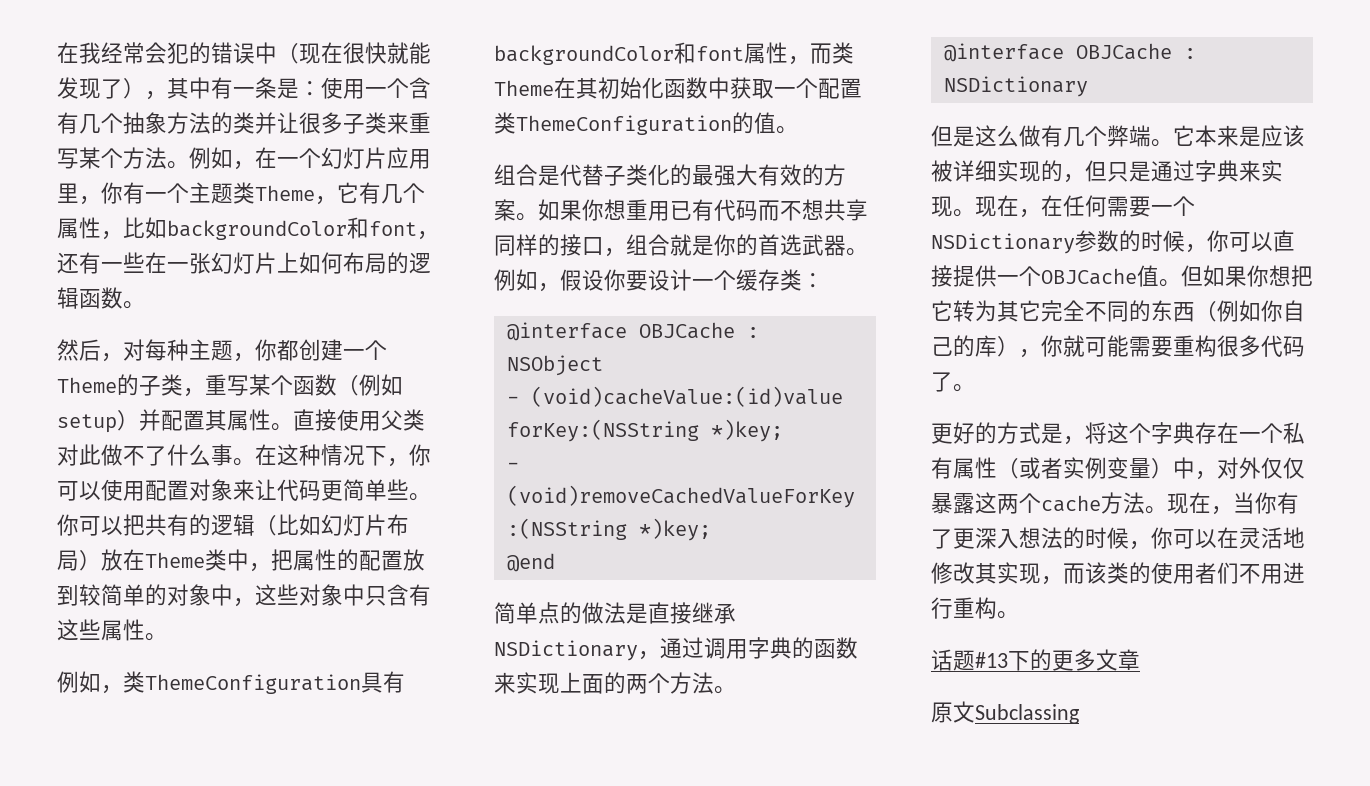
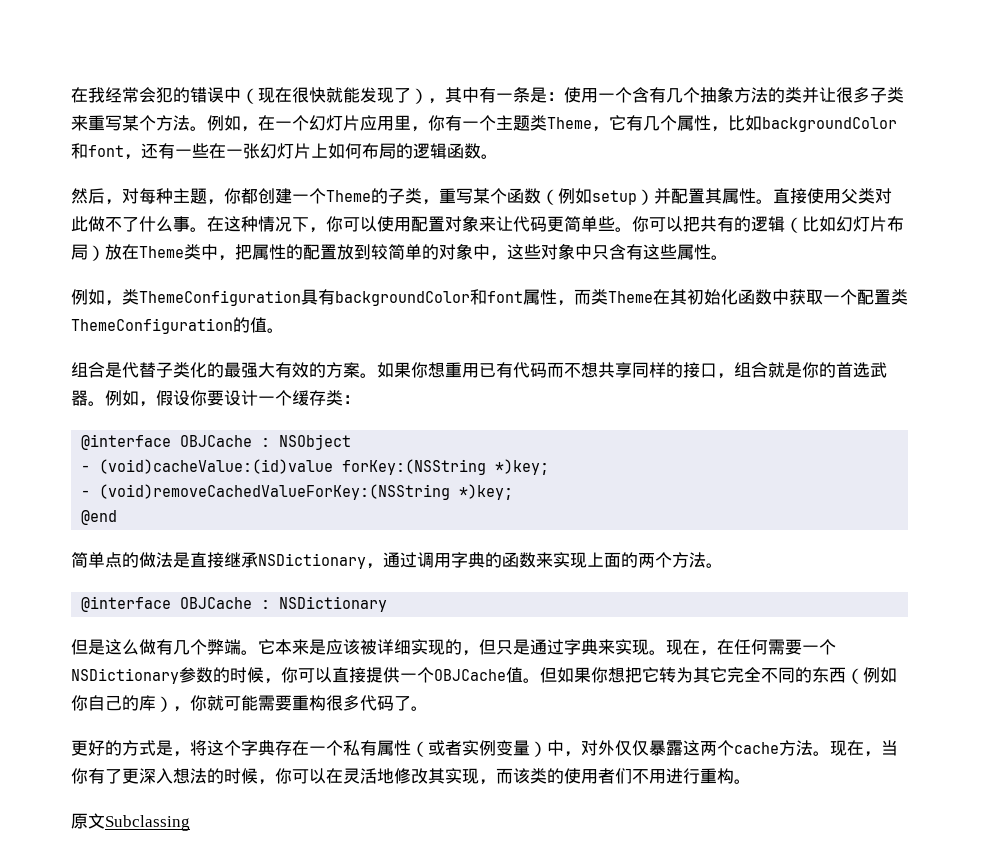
[931,649,1140,671] // 话题#13下的更多文章 -> (751, 781) none

